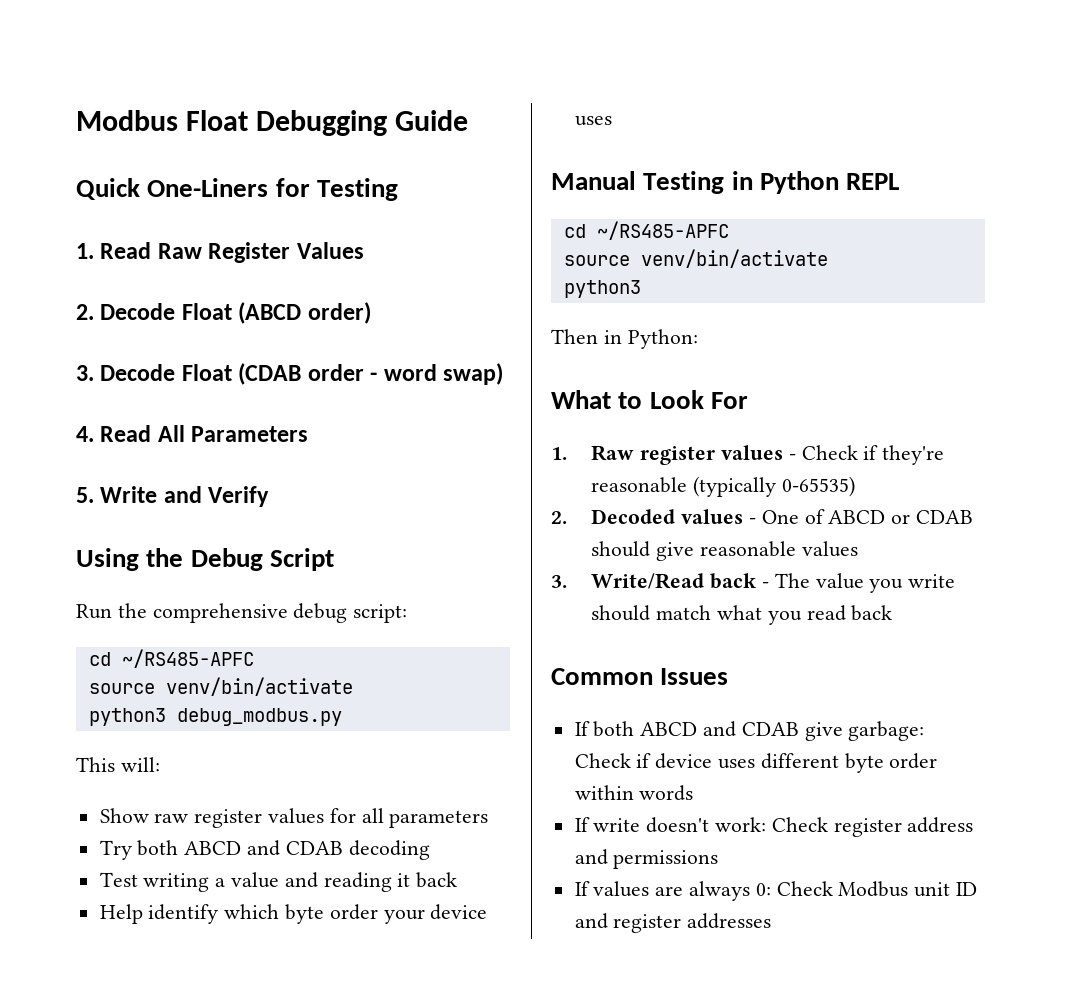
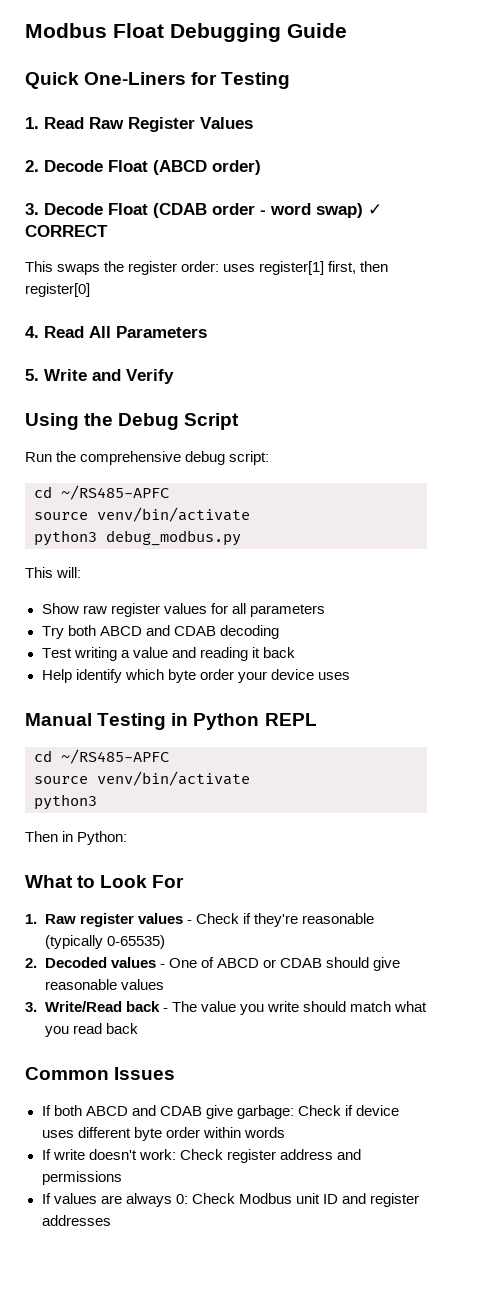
(504, 374) none -> [368,204,382,215] [25,225,108,237] [25,261,389,275] [25,283,90,297] ✓ CORRECT // This swaps the register order: uses register[1] first, then register[0]

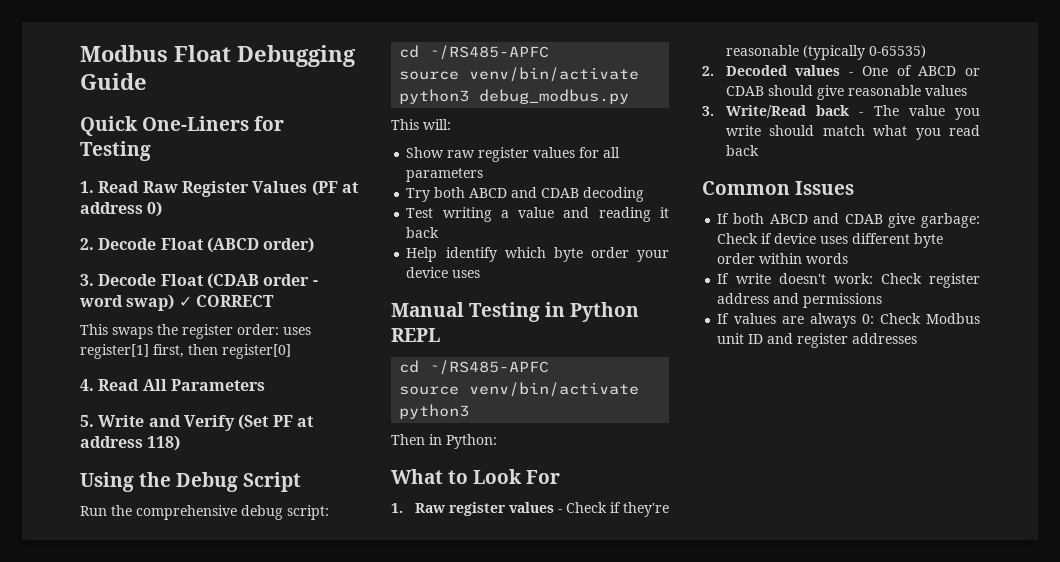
(253, 123) none -> [311,180,359,196] [80,201,163,217] (PF at address 0)
(174, 376) none -> [238,414,314,430] [80,435,181,451] (Set PF at address 118)

